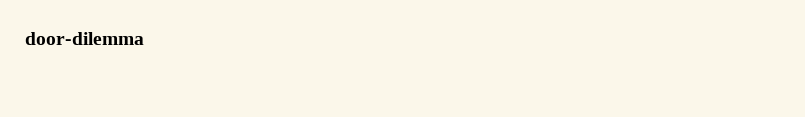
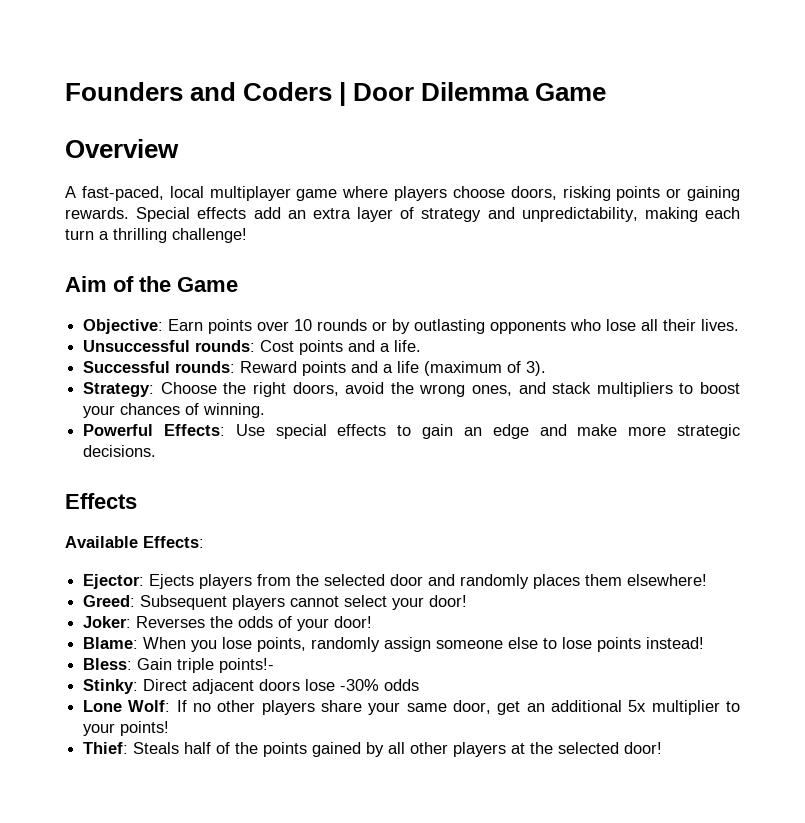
[25,32,144,45] door-dilemma -> [65,82,607,106] [65,139,179,158] [65,186,741,201] [65,207,740,222] [65,228,247,243] [65,276,238,292] [83,319,740,334] [83,340,422,355] [83,361,547,376] [83,382,740,397] [83,403,266,418] [83,424,740,439] [83,445,157,457] [65,493,137,509] [65,536,204,548] [83,574,708,589] [83,595,468,610] [83,616,373,631] [83,637,705,652] [83,658,275,673] [83,679,420,694] [83,700,741,715] [83,721,170,736] [83,742,663,757] Founders and Coders | Door Dilemma Game // Overview // A fast-paced, local multiplayer game where players choose doors, risking points or gaining rewards. Special effects add an extra layer of strategy and unpredictability, making each turn a thrilling challenge! // Aim of the Game // Objective: Earn points over 10 rounds or by outlasting opponents who lose all their lives. // Unsuccessful rounds: Cost points and a life. // Successful rounds: Reward points and a life (maximum of 3). // Strategy: Choose the right doors, avoid the wrong ones, and stack multipliers to boost your chances of winning. // Powerful Effects: Use special effects to gain an edge and make more strategic decisions. // Effects // Available Effects: // Ejector: Ejects players from the selected door and randomly places them elsewhere! // Greed: Subsequent players cannot select your door! // Joker: Reverses the odds of your door! // Blame: When you lose points, randomly assign someone else to lose points instead! // Bless: Gain triple points!- // Stinky: Direct adjacent doors lose -30% odds // Lone Wolf: If no other players share your same door, get an additional 5x multiplier to your points! // Thief: Steals half of the points gained by all other players at the selected door!

